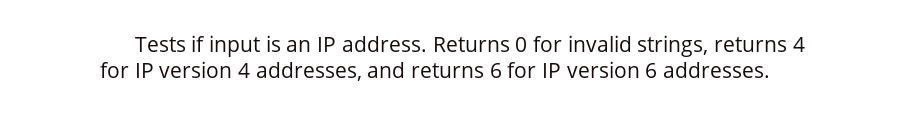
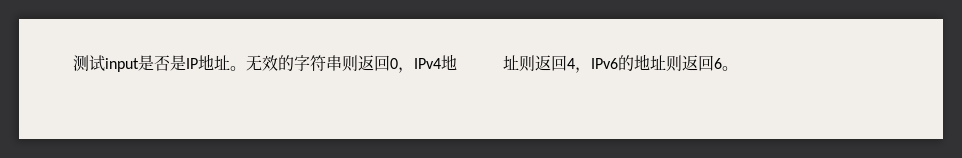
[134,35,805,57] [100,61,771,81] Tests if input is an IP address. Returns 0 for invalid strings, returns 4 for IP version 4 addresses, and returns 6 for IP version 6 addresses. -> [73,54,738,73] 测试input是否是IP地址。无效的字符串则返回0，IPv4地址则返回4，IPv6的地址则返回6。

